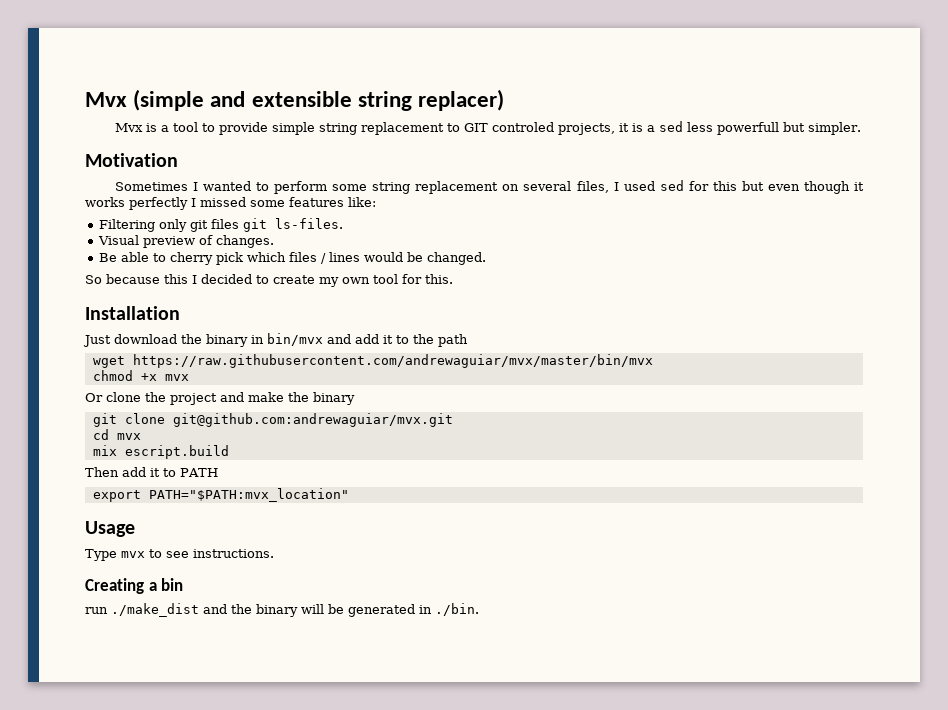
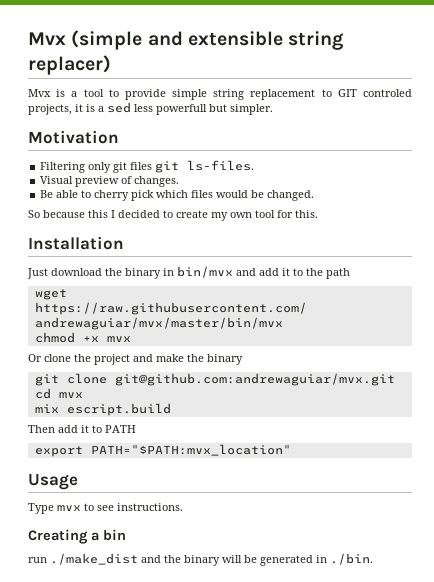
[114,180,865,194] [85,197,376,210] // Sometimes I wanted to perform some string replacement on several files, I used sed for this but even though it works perfectly I missed some features like: -> (119, 137) none
[321,252,361,264] / lines -> (214, 194) none

